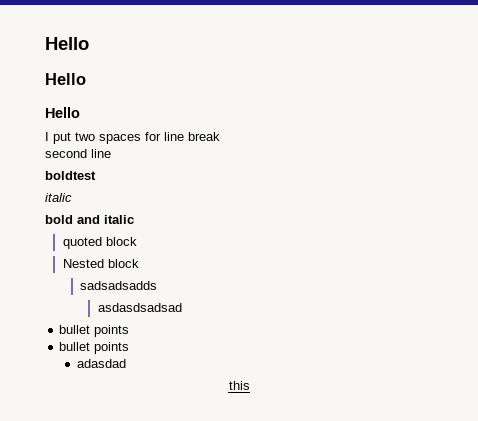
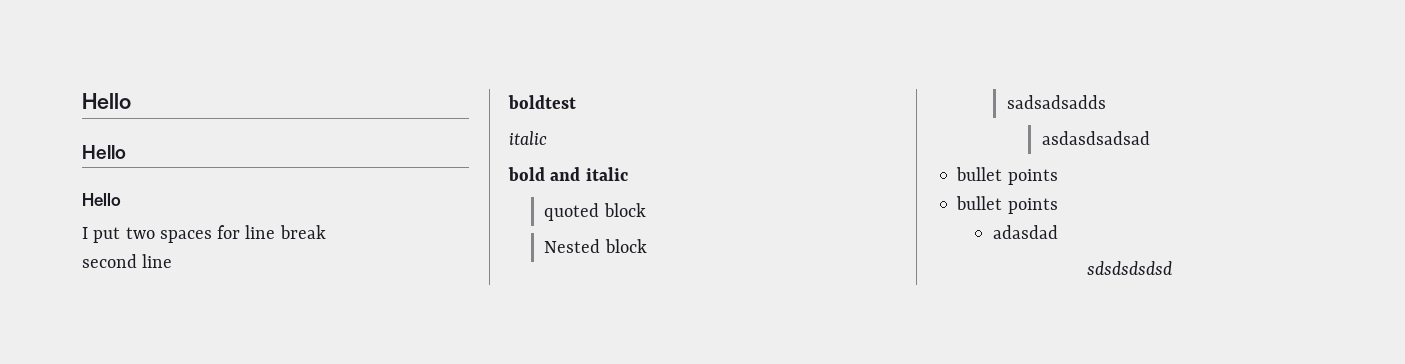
[228,381,250,390] this -> [1087,261,1172,275] sdsdsdsdsd

